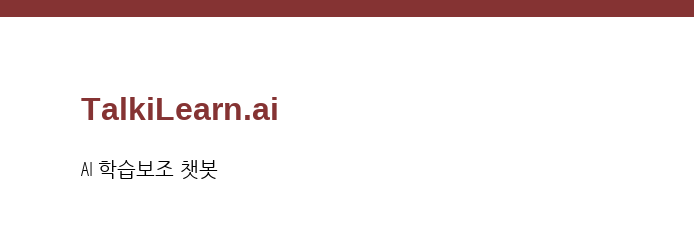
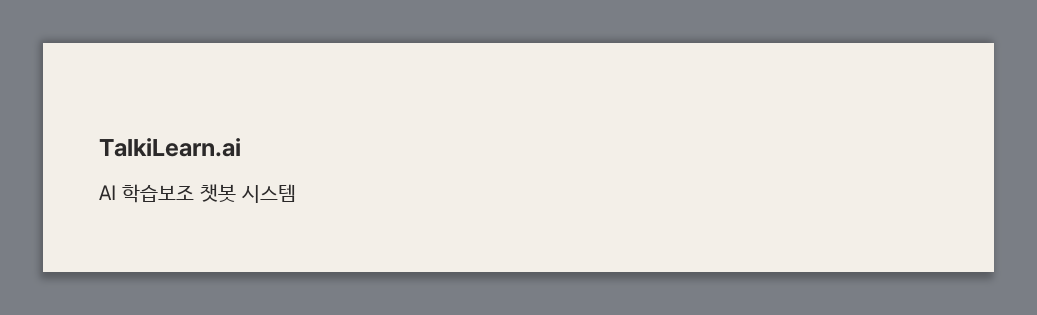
(218, 170) none -> [242,184,296,203] 시스템

